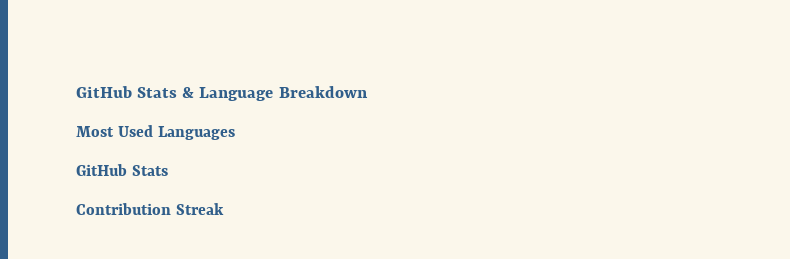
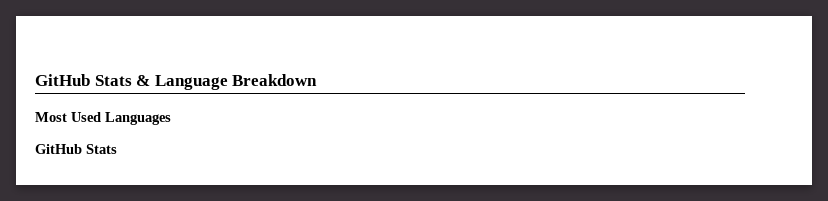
[76,203,224,215] // Contribution Streak -> (117, 149) none

